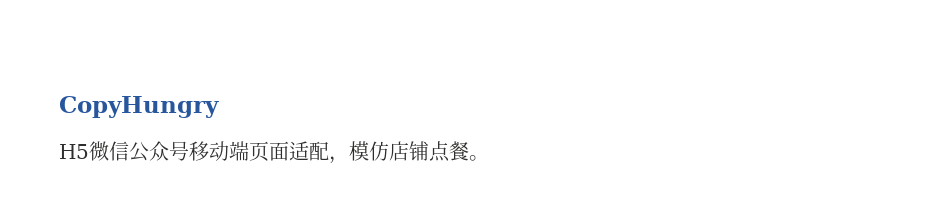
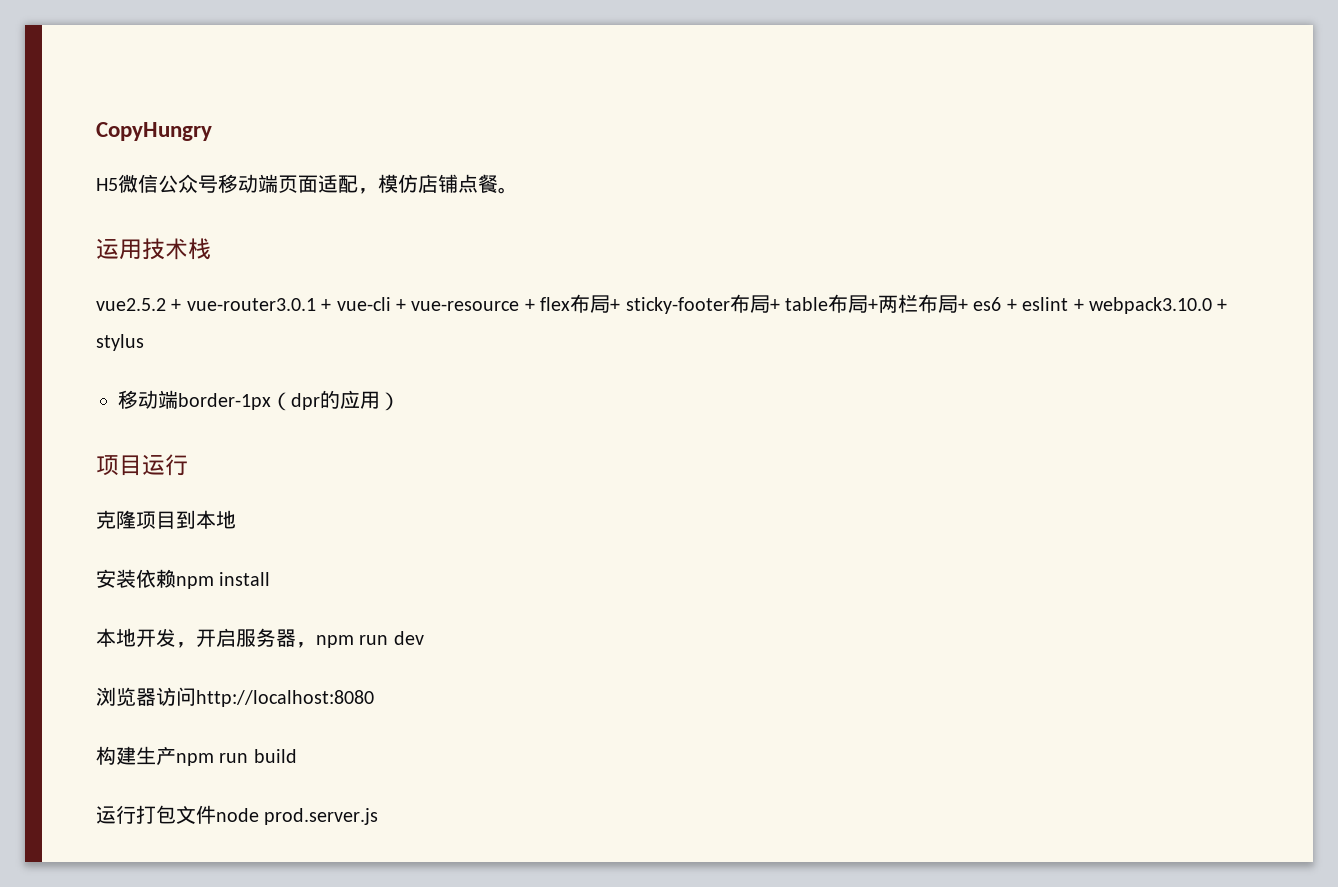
(489, 158) none -> [96,238,211,260] [96,294,1228,314] [96,334,144,351] [118,390,400,411] [96,454,188,476] [96,510,236,529] [96,569,271,589] [96,628,424,648] [96,687,374,707] [96,746,297,766] [96,805,379,825] // 运用技术栈 // vue2.5.2 + vue-router3.0.1 + vue-cli + vue-resource + flex布局+ sticky-footer布局+ table布局+两栏布局+ es6 + eslint + webpack3.10.0 + stylus // 移动端border-1px（dpr的应用） // 项目运行 // 克隆项目到本地 // 安装依赖npm install // 本地开发，开启服务器，npm run dev // 浏览器访问http://localhost:8080 // 构建生产npm run build // 运行打包文件node prod.server.js

